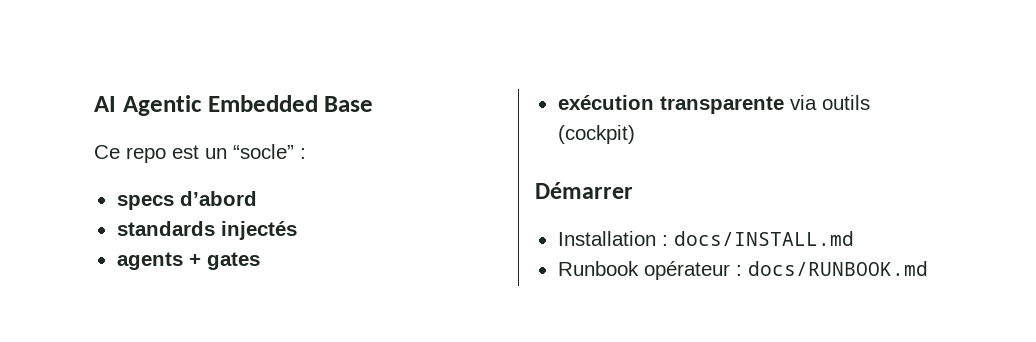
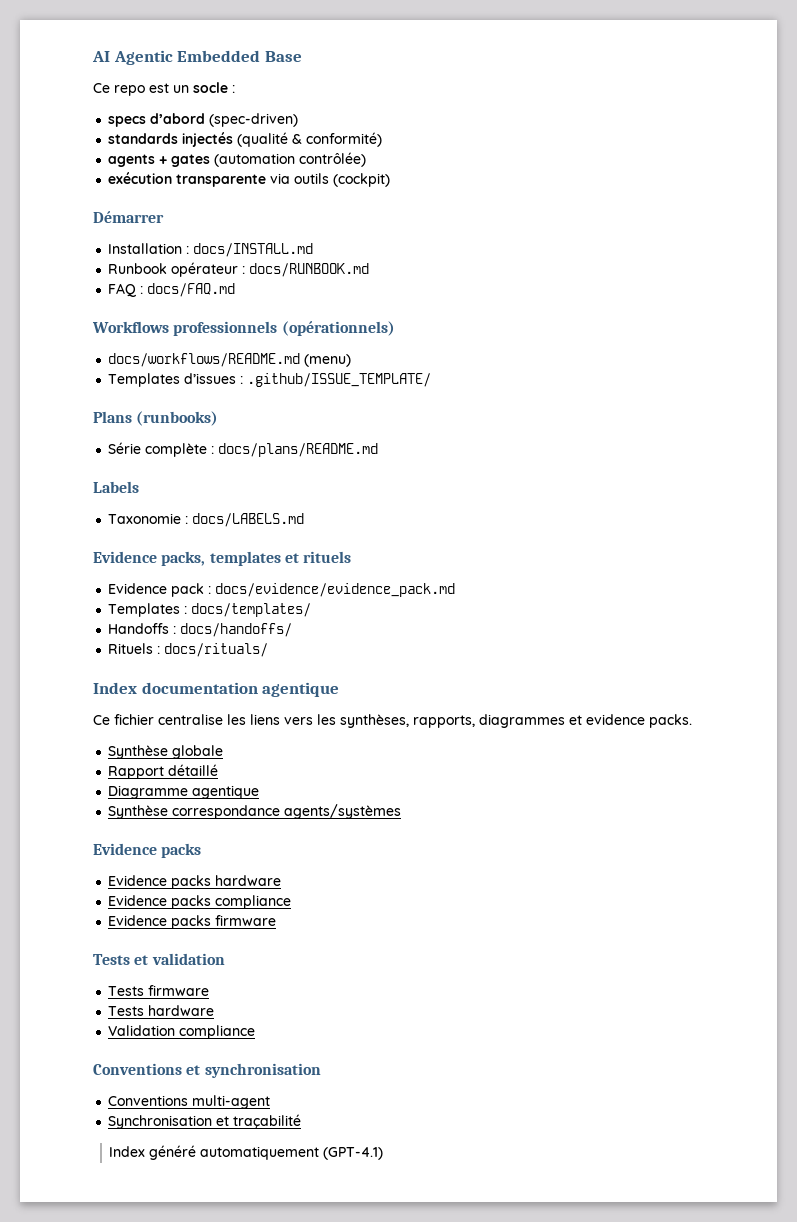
[233,144,294,159] “socle” -> [193,82,228,93] socle
(257, 198) none -> [209,113,299,127] (spec-driven)
(297, 230) none -> [237,132,383,147] (qualité & conformité)
(260, 261) none -> [214,152,367,167] (automation contrôlée)
(928, 268) none -> [108,283,236,297] [92,321,395,336] [108,353,352,367] [108,373,432,387] [93,411,219,426] [108,442,379,457] [93,481,139,493] [108,513,305,527] [93,551,352,566] [108,583,456,597] [108,603,312,617] [108,623,293,637] [108,643,269,657] [93,682,340,697] [93,714,692,728] [108,745,224,759] [108,764,219,779] [108,785,260,799] [108,804,402,819] [93,843,202,858] [108,875,282,889] [108,895,292,909] [108,915,277,929] [93,953,225,965] [108,985,210,996] [108,1005,215,1016] [108,1025,256,1039] [93,1063,321,1078] [108,1095,271,1109] [108,1114,302,1129] [109,1145,384,1160] // FAQ : docs/FAQ.md // Workflows professionnels (opérationnels) // docs/workflows/README.md (menu) // Templates d’issues : .github/ISSUE_TEMPLATE/ // Plans (runbooks) // Série complète : docs/plans/README.md // Labels // Taxonomie : docs/LABELS.md // Evidence packs, templates et rituels // Evidence pack : docs/evidence/evidence_pack.md // Templates : docs/templates/ // Handoffs : docs/handoffs/ // Rituels : docs/rituals/ // Index documentation agentique // Ce fichier centralise les liens vers les synthèses, rapports, diagrammes et evidence packs. // Synthèse globale // Rapport détaillé // Diagramme agentique // Synthèse correspondance agents/systèmes // Evidence packs // Evidence packs hardware // Evidence packs compliance // Evidence packs firmware // Tests et validation // Tests firmware // Tests hardware // Validation compliance // Conventions et synchronisation // Conventions multi-agent // Synchronisation et traçabilité // Index généré automatiquement (GPT-4.1)

